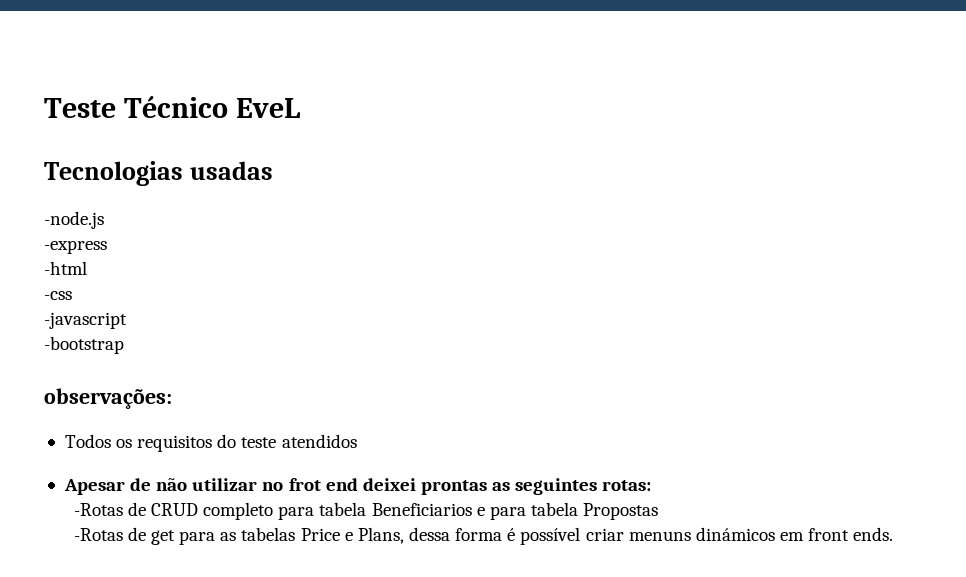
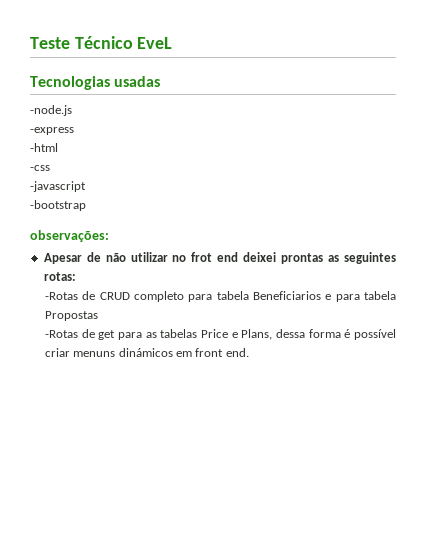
[64,434,357,452] // Todos os requisitos do teste atendidos -> (109, 236) none
[853,527,894,541] ends. -> [225,348,249,357] end.

